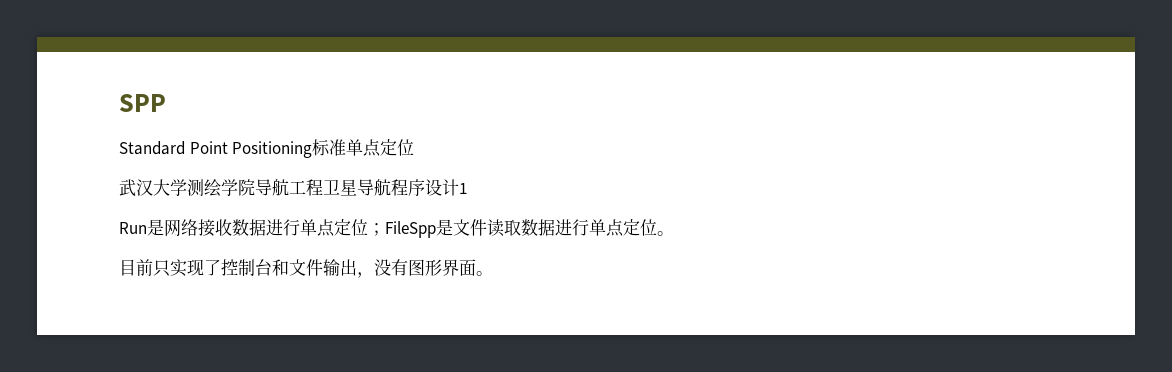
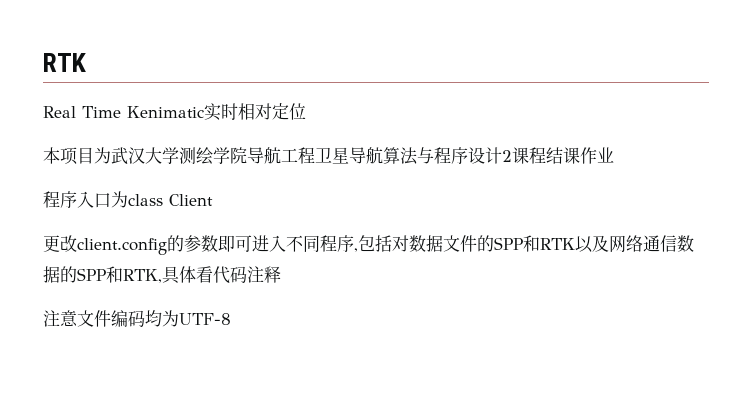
[119,94,166,112] [119,139,382,158] SPP // Standard Point Positioning标准单点 -> [43,53,86,72] [43,103,272,121] RTK // Real Time Kenimatic实时相对
(415, 147) none -> [43,147,111,165] 本项目为
(391, 187) none -> [383,147,434,165] 算法与
[459,183,467,194] [119,219,674,238] [119,259,493,278] 1 // Run是网络接收数据进行单点定位；FileSpp是文件读取数据进行单点定位。 // 目前只实现了控制台和文件输出，没有图形界面。 -> [502,147,614,164] [43,191,213,208] [43,235,694,255] [43,266,281,284] [43,310,231,327] 2课程结课作业 // 程序入口为class Client // 更改client.config的参数即可进入不同程序,包括对数据文件的SPP和RTK以及网络通信数据的SPP和RTK,具体看代码注释 // 注意文件编码均为UTF-8

